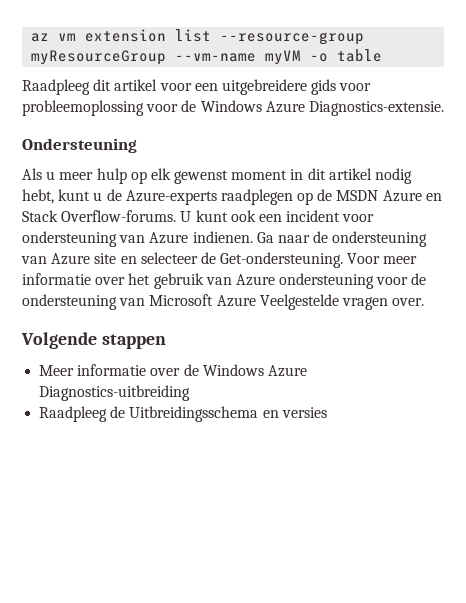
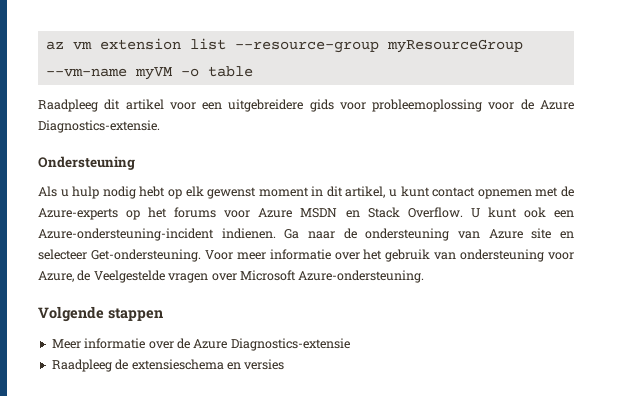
[200,100,262,112] Windows -> (534, 104) none
[59,168,127,184] meer hulp -> [72,186,166,199] hulp nodig hebt
[328,168,413,184] [22,189,422,205] artikel nodig hebt, kunt u de Azure-experts raadplegen op de MSDN Azure -> [345,186,574,199] [38,207,338,220] artikel, u kunt contact opnemen met de Azure-experts op het forums voor Azure MSDN
[61,210,177,222] Overflow-forums. -> [407,207,463,218] Overflow.
[286,210,375,222] [22,231,189,247] incident voor ondersteuning van Azure -> [38,228,214,241] Azure-ondersteuning-incident
[200,252,216,264] de -> (87, 254) none
[235,274,275,286] Azure -> (457, 256) none
[411,273,427,285] [22,294,425,310] de ondersteuning van Microsoft Azure Veelgestelde vragen over. -> [38,270,425,283] Azure, de Veelgestelde vragen over Microsoft Azure-ondersteuning.
[202,364,307,377] [39,385,191,401] Windows Azure Diagnostics-uitbreiding -> [193,338,350,351] Azure Diagnostics-extensie
[129,406,259,422] Uitbreidingsschema -> [131,359,224,370] extensieschema

